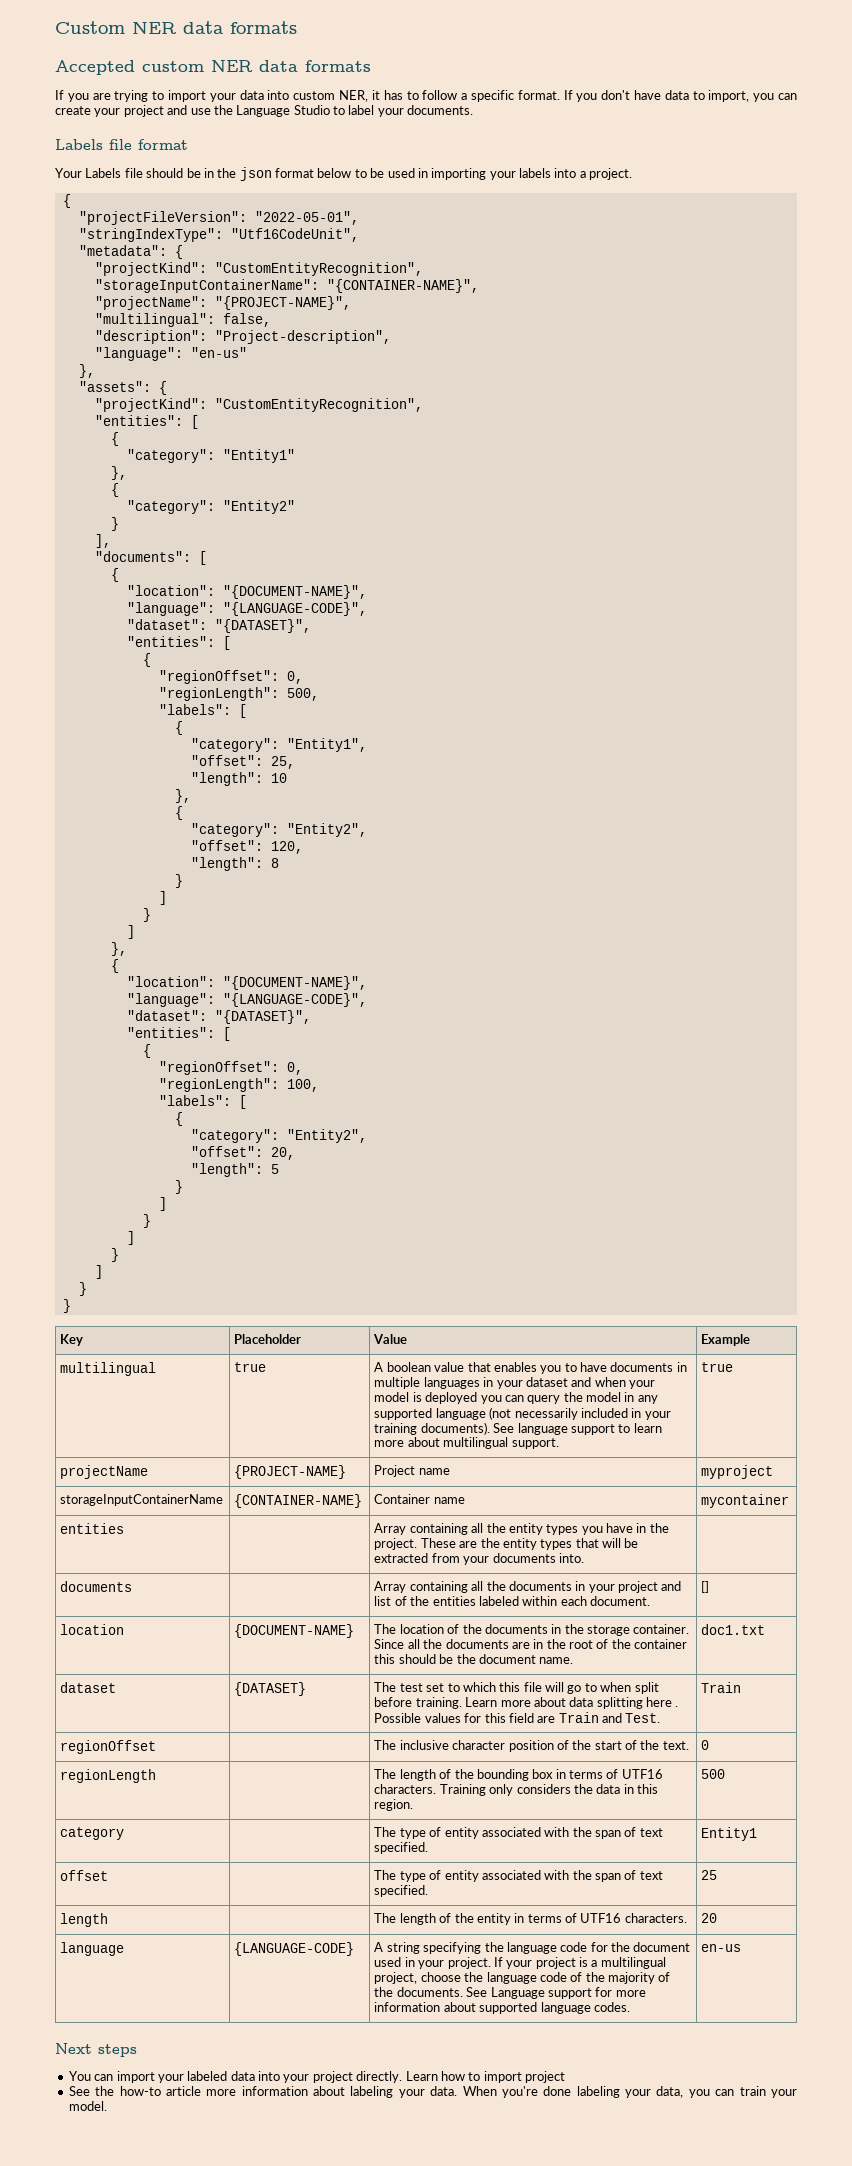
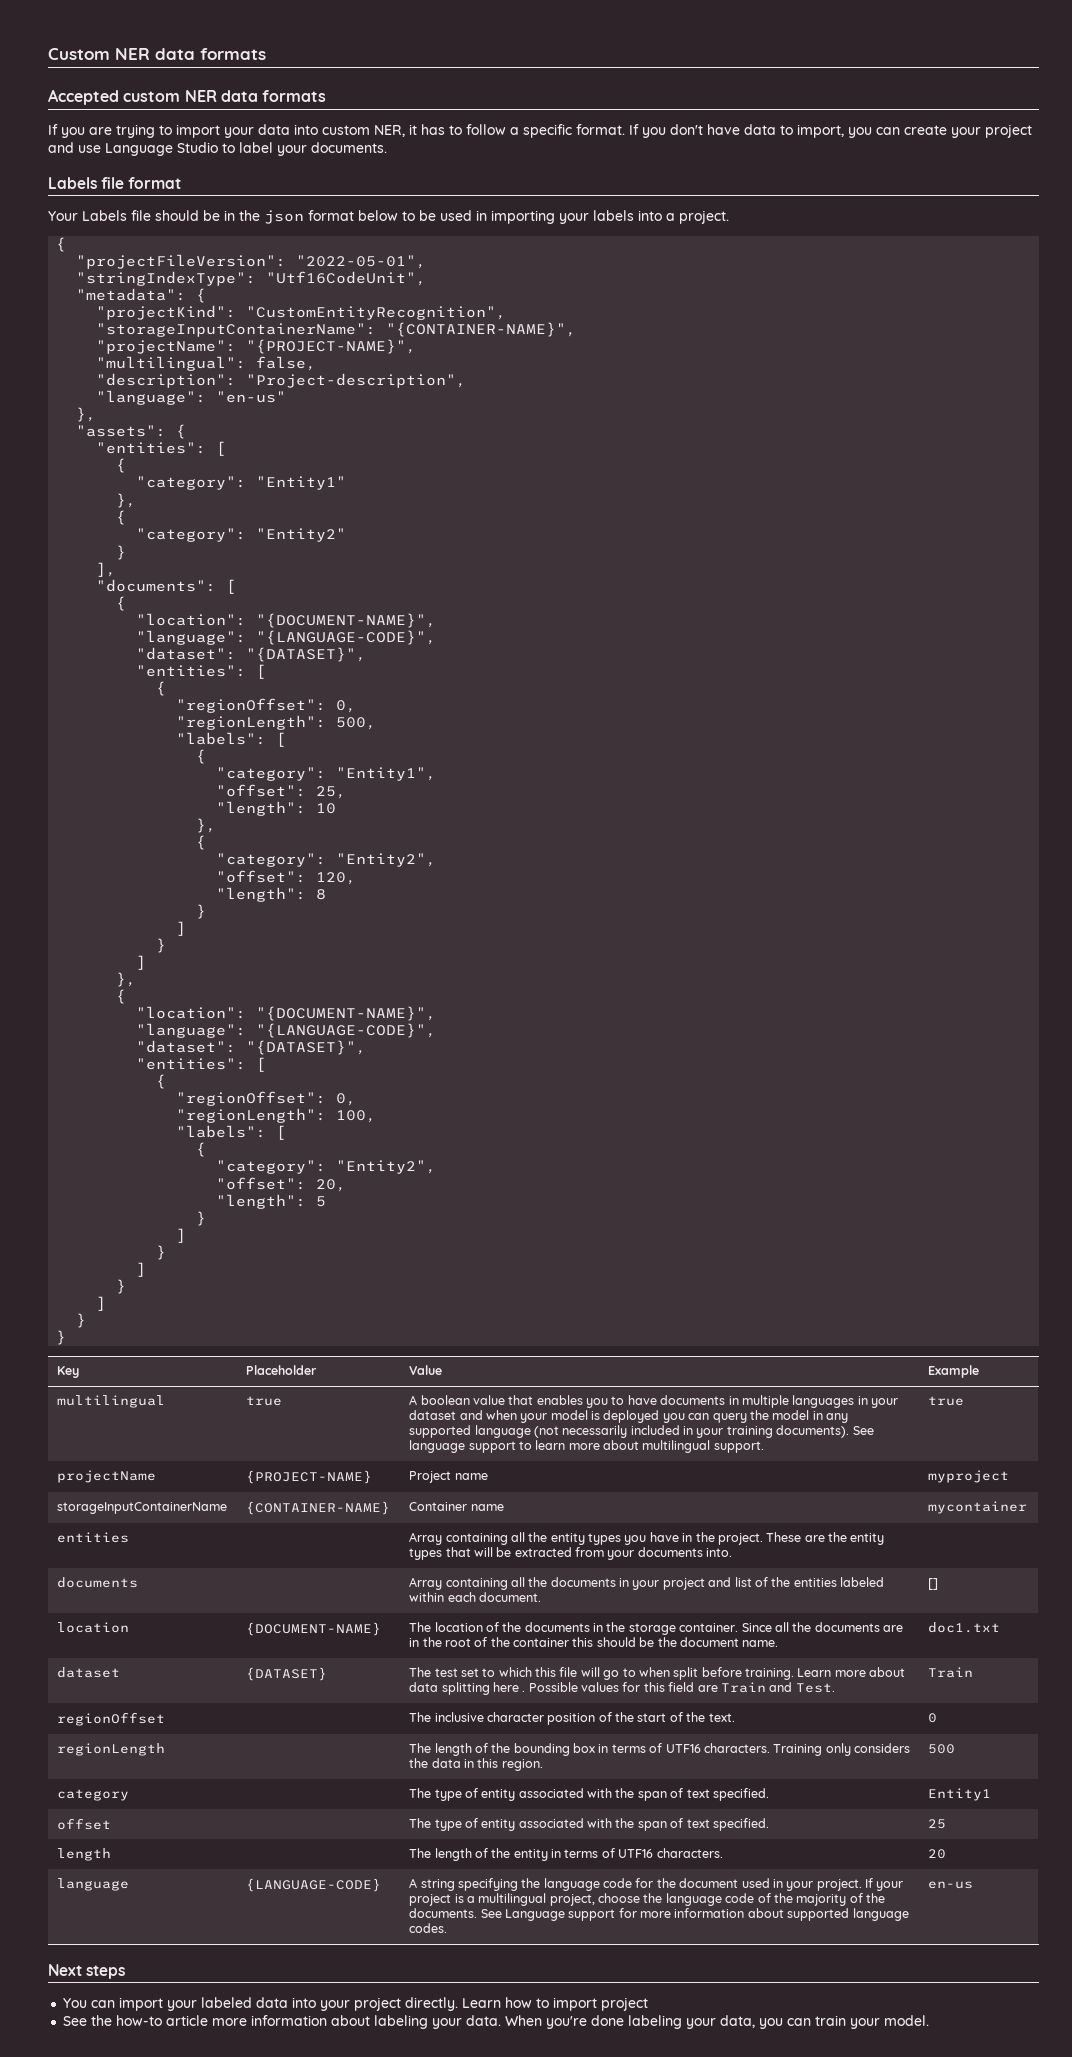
[213,105,233,115] the -> (101, 149) none
[94,398,423,412] // "projectKind": "CustomEntityRecognition", -> (187, 431) none

